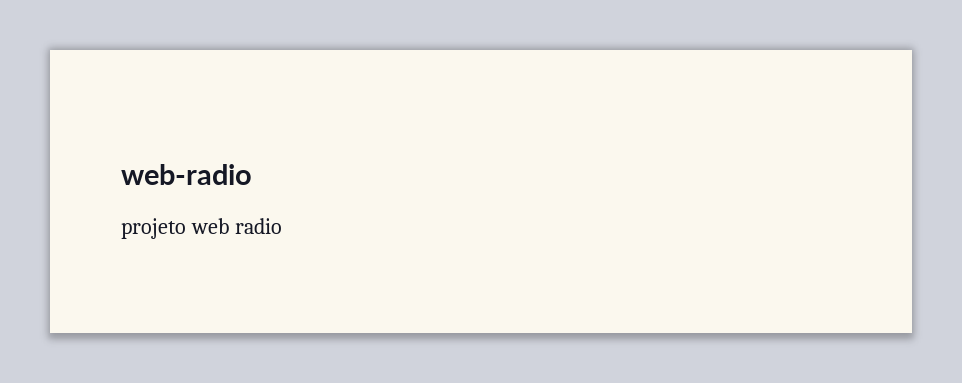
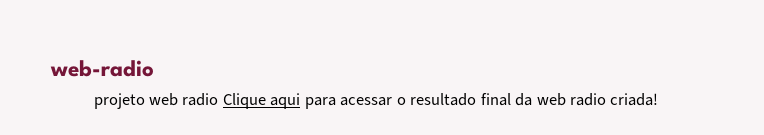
(282, 226) none -> [222,93,659,109] Clique aqui para acessar o resultado final da web radio criada!

